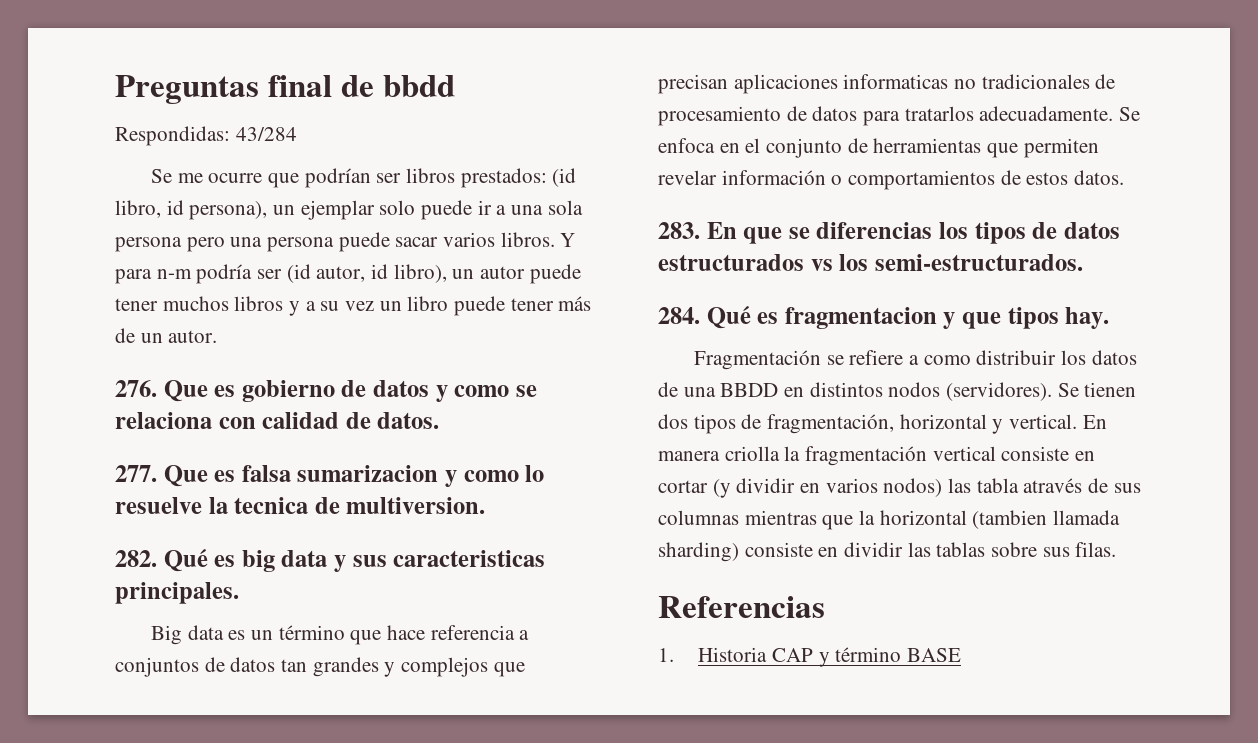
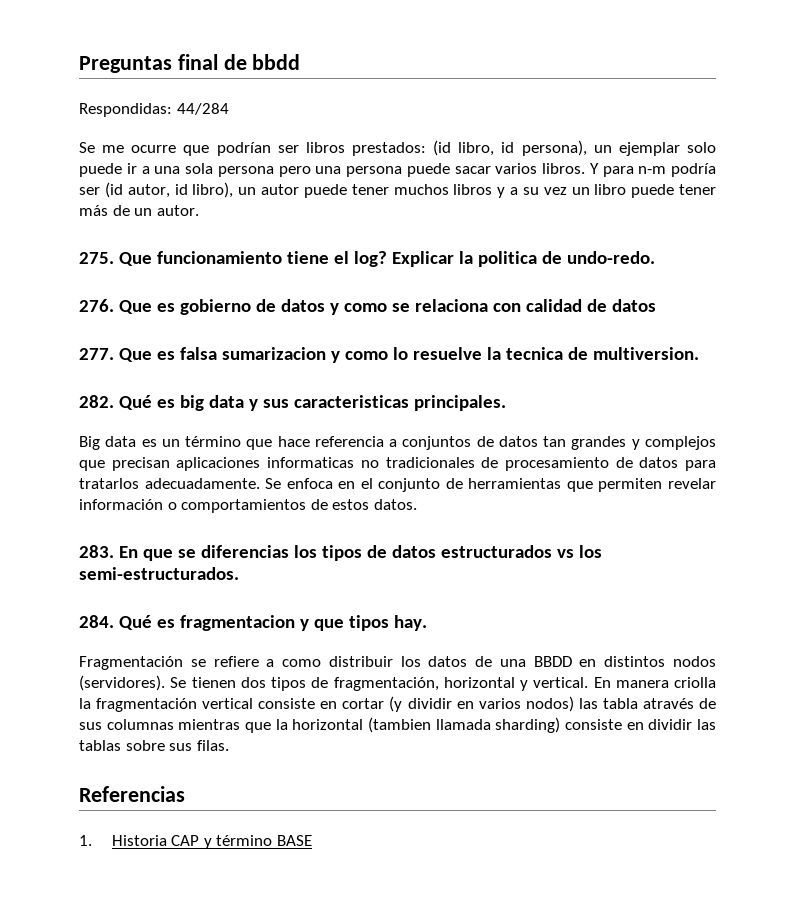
[235,127,297,141] 43/284 -> [176,103,229,115] 44/284
(218, 336) none -> [79,251,655,267] // 275. Que funcionamiento tiene el log? Explicar la politica de undo-redo.
[377,412,440,429] datos. -> [611,299,656,312] datos

